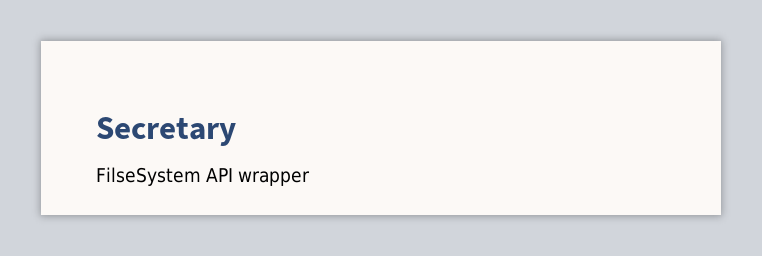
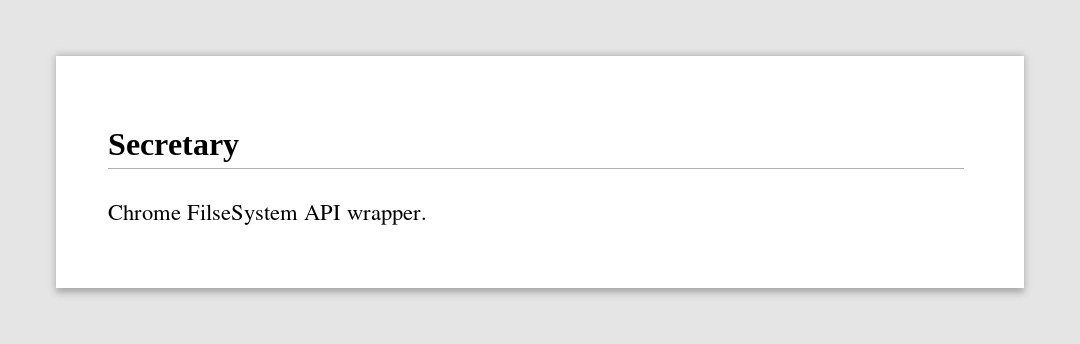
(236, 131) none -> [108,204,181,220] Chrome
[238,171,311,186] wrapper -> [347,210,428,225] wrapper.

